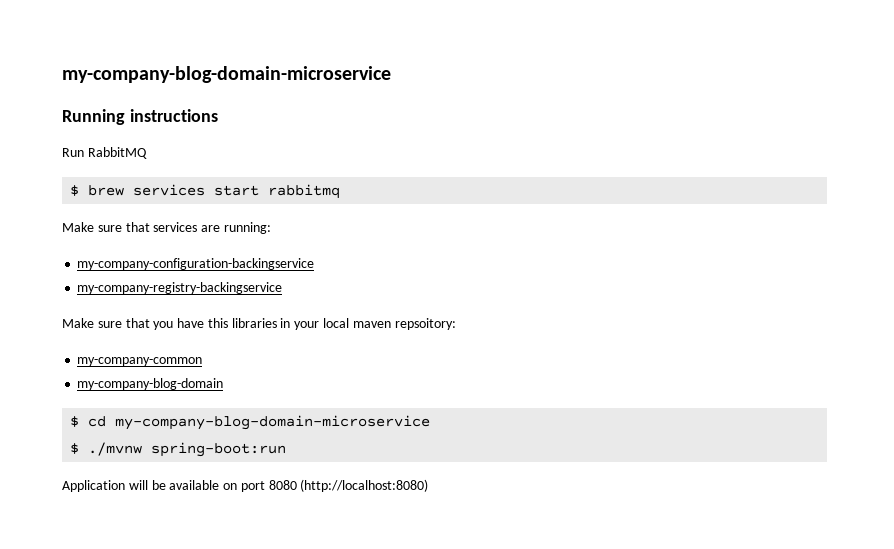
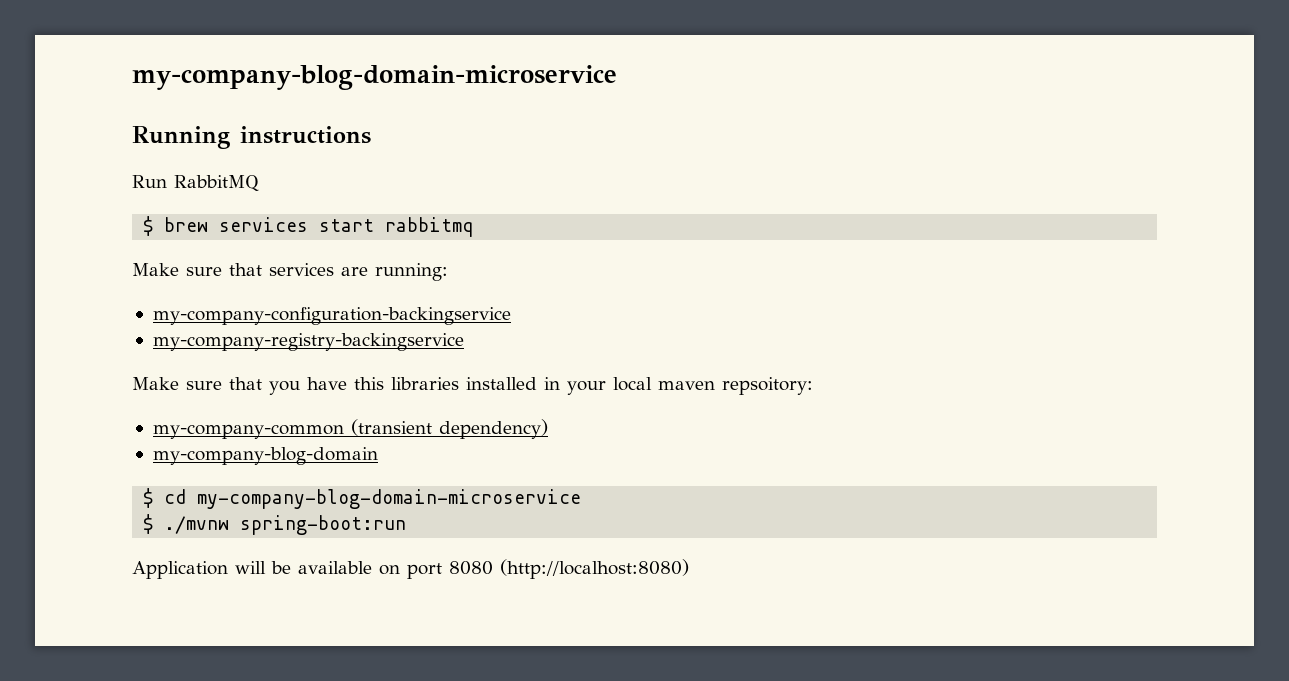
(277, 323) none -> [466,377,537,390] installed
(203, 361) none -> [350,419,548,439] (transient dependency)

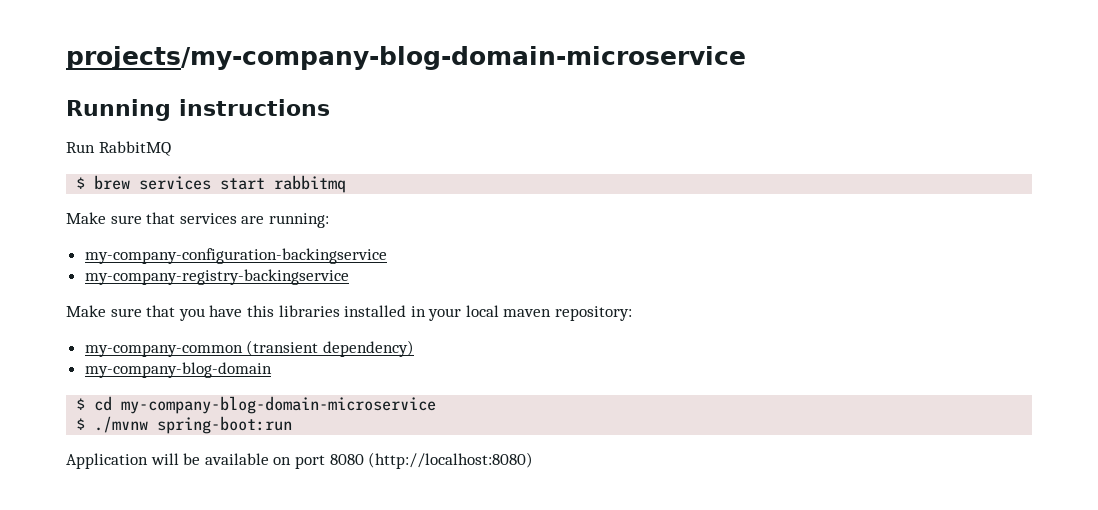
[132,65,617,90] my-company-blog-domain-microservice -> [66,46,746,70] projects/my-company-blog-domain-microservice
[722,377,813,395] repsoitory: -> [555,306,633,321] repository:

